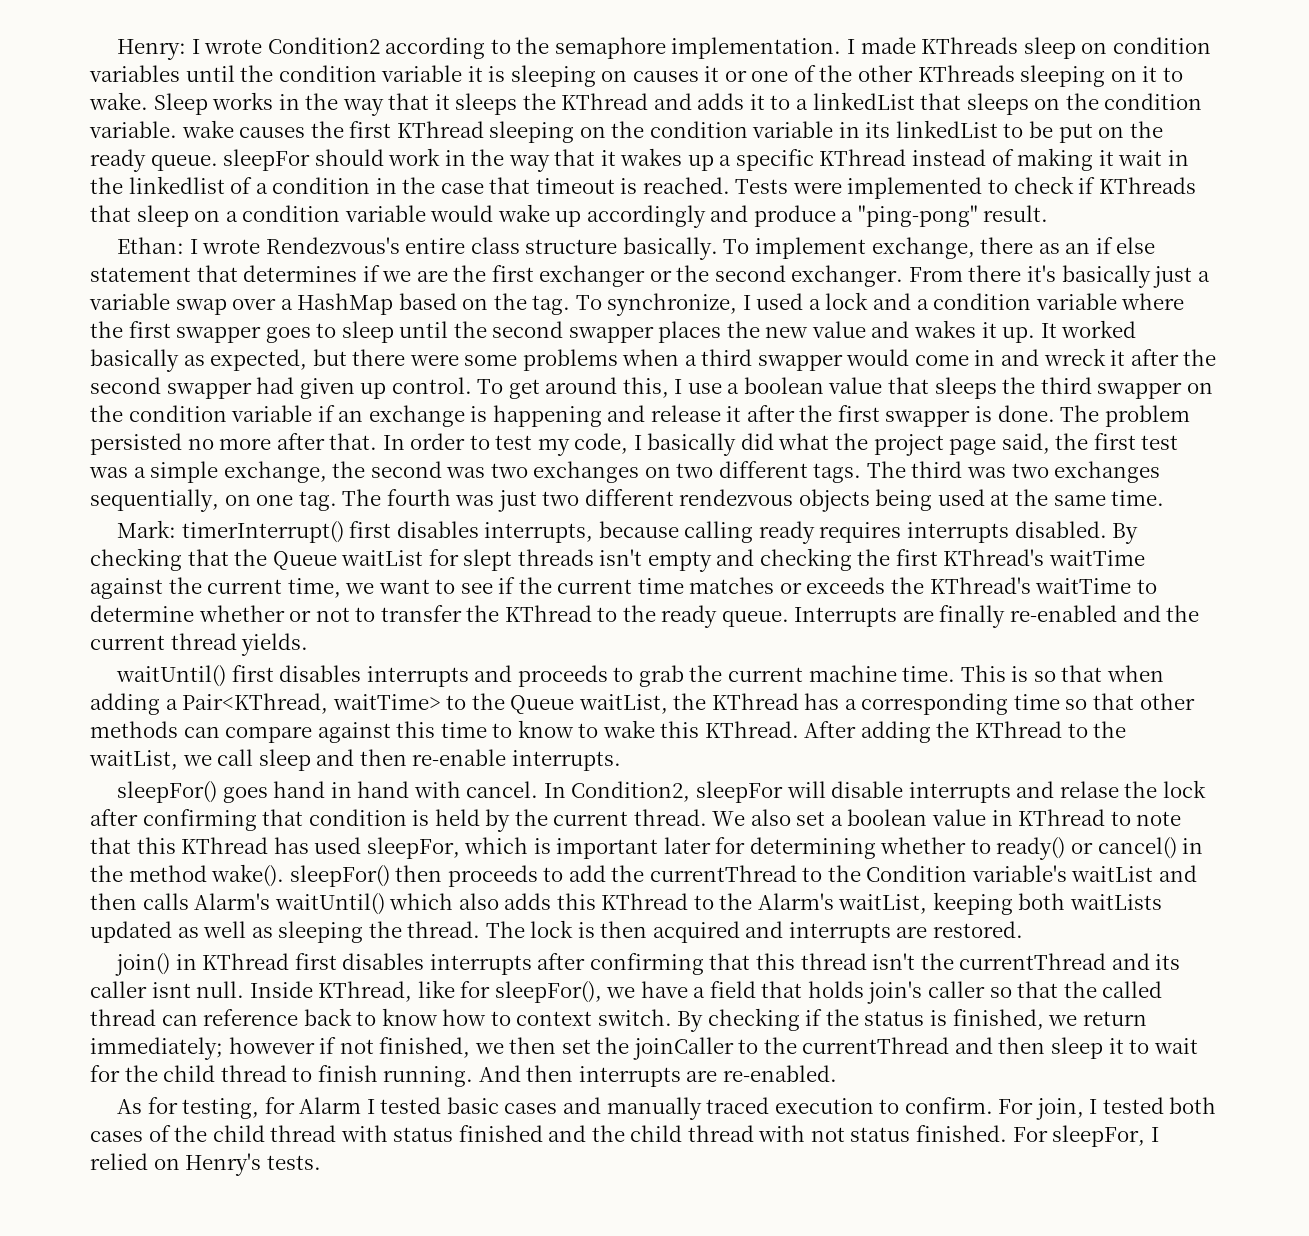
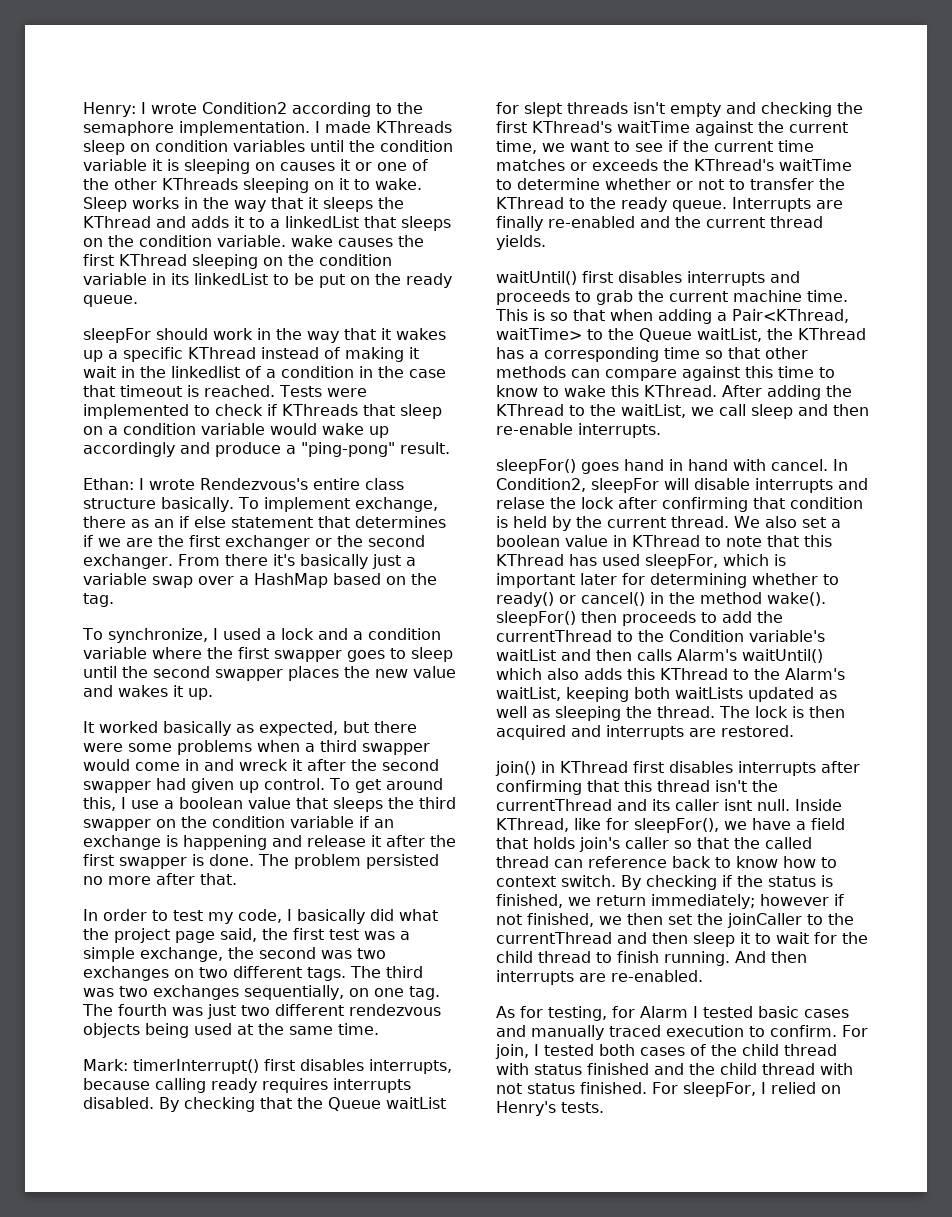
(218, 163) none -> (138, 301) //
(571, 305) none -> (114, 600) //
(1036, 335) none -> (213, 694) //
(378, 441) none -> (237, 879) //

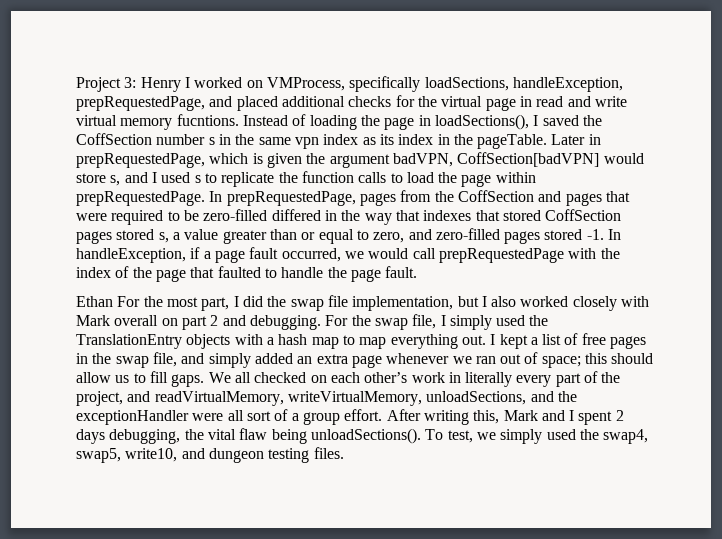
[83,102,423,117] [83,121,452,136] [83,140,453,155] [83,159,428,174] [83,178,422,193] [83,197,404,212] [83,216,451,231] [83,235,424,247] [83,254,392,269] [83,273,452,288] [83,295,138,307] [83,328,446,343] [83,347,419,362] [83,366,446,378] [83,385,367,397] [83,404,442,419] [83,423,389,438] [83,442,450,457] [83,478,404,490] [83,497,438,512] [83,516,446,528] [83,535,425,550] [83,554,416,569] [83,573,437,588] [83,593,114,607] [82,628,441,643] [83,647,453,662] [83,666,456,681] [83,685,213,700] [83,721,417,736] [83,740,430,755] [83,759,439,771] [83,778,443,793] [83,797,456,812] [83,816,394,831] [83,835,456,850] [83,854,439,869] [83,873,237,885] [83,909,438,924] [83,928,410,943] [83,947,386,962] [83,966,423,981] [83,985,440,1000] [82,1004,441,1019] [83,1023,379,1038] [83,1059,452,1074] [83,1078,411,1093] [83,1097,446,1112] [496,102,863,117] [496,121,848,136] [496,140,814,154] [496,159,852,171] [496,178,845,190] [496,197,843,212] [496,216,823,231] [496,235,546,250] [496,271,800,286] [496,290,848,305] [495,309,849,324] [496,328,866,342] [496,347,808,362] [496,366,835,381] [496,385,852,400] [496,404,869,419] [496,423,661,438] [496,459,848,474] [496,478,868,493] [496,497,863,512] [496,516,841,531] [496,535,832,547] [496,554,786,569] [496,573,839,588] [496,592,826,607] [496,611,783,626] [496,630,825,642] [496,649,823,663] [496,668,845,680] [496,687,837,702] [496,706,845,721] [496,725,794,740] [495,761,860,776] [496,780,778,795] [496,799,842,811] [496,818,845,833] [496,837,812,852] [496,856,837,868] [496,875,833,890] [496,894,844,909] [496,913,854,928] [496,932,868,947] [496,951,807,966] [496,970,703,985] [496,1006,849,1021] [496,1025,868,1040] [495,1044,837,1059] [496,1063,853,1075] [496,1082,841,1097] [496,1101,604,1116] Henry: I wrote Condition2 according to the semaphore implementation. I made KThreads sleep on condition variables until the condition variable it is sleeping on causes it or one of the other KThreads sleeping on it to wake. Sleep works in the way that it sleeps the KThread and adds it to a linkedList that sleeps on the condition variable. wake causes the first KThread sleeping on the condition variable in its linkedList to be put on the ready queue. // sleepFor should work in the way that it wakes up a specific KThread instead of making it wait in the linkedlist of a condition in the case that timeout is reached. Tests were implemented to check if KThreads that sleep on a condition variable would wake up accordingly and produce a "ping-pong" result. // Ethan: I wrote Rendezvous's entire class structure basically. To implement exchange, there as an if else statement that determines if we are the first exchanger or the second exchanger. From there it's basically just a variable swap over a HashMap based on the tag. // To synchronize, I used a lock and a condition variable where the first swapper goes to sleep until the second swapper places the new value and wakes it up. // It worked basically as expected, but there were some problems when a third swapper would come in and wreck it after the second swapper had given up control. To get around this, I use a boolean value that sleeps the third swapper on the condition variable if an exchange is happening and release it after the first swapper is done. The problem persisted no more after that. // In order to test my code, I basically did what the project page said, the first test was a simple exchange, the second was two exchanges on two different tags. The third was two exchanges sequentially, on one tag. The fourth was just two different rendezvous objects being used at the same time. // Mark: timerInterrupt() first disables interrupts, because calling ready requires interrupts disabled. By checking that the Queue waitList for slept threads isn't empty and checking the first KThread's waitTime against the current time, we want to see if the current time matches or exceeds the KThread's waitTime to determine whether or not to transfer the KThread to the ready queue. Interrupts are finally re-enabled and the current thread yields. // waitUntil() first disables interrupts and proceeds to grab the current machine time. This is so that when adding a Pair<KThread, waitTime> to the Queue waitList, the KThread has a corresponding time so that other methods can compare against this time to know to wake this KThread. After adding the KThread to the waitList, we call sleep and then re-enable interrupts. // sleepFor() goes hand in hand with cancel. In Condition2, sleepFor will disable interrupts and relase the lock after confirming that condition is held by the current thread. We also set a boolean value in KThread to note that this KThread has used sleepFor, which is important later for determining whether to ready() or cancel() in the method wake(). sleepFor() then proceeds to add the currentThread to the Condition variable's waitList and then calls Alarm's waitUntil() which also adds this KThread to the Alarm's waitList, keeping both waitLists updated as well as sleeping the thread. The lock is then acquired and interrupts are restored. // join() in KThread first disables interrupts after confirming that this thread isn't the currentThread and its caller isnt null. Inside KThread, like for sleepFor(), we have a field that holds join's caller so that the called thread can reference back to know how to context switch. By checking if the status is finished, we return immediately; however if not finished, we then set the joinCaller to the currentThread and then sleep it to wait for the child thread to finish running. And then interrupts are re-enabled. // As for testing, for Alarm I tested basic cases and manually traced execution to confirm. For join, I tested both cases of the child thread with status finished and the child thread with not status finished. For sleepFor, I relied on Henry's tests. -> [76,76,623,92] [76,95,627,111] [76,114,602,130] [76,133,601,149] [76,152,644,168] [76,171,536,187] [76,190,630,206] [76,209,622,225] [76,228,622,244] [76,247,620,263] [76,266,418,282] [76,295,650,311] [76,314,549,330] [76,333,647,349] [76,352,654,368] [76,371,621,387] [76,391,577,406] [76,409,624,425] [76,428,649,444] [76,447,344,463] Project 3: Henry I worked on VMProcess, specifically loadSections, handleException, prepRequestedPage, and placed additional checks for the virtual page in read and write virtual memory fucntions. Instead of loading the page in loadSections(), I saved the CoffSection number s in the same vpn index as its index in the pageTable. Later in prepRequestedPage, which is given the argument badVPN, CoffSection[badVPN] would store s, and I used s to replicate the function calls to load the page within prepRequestedPage. In prepRequestedPage, pages from the CoffSection and pages that were required to be zero-filled differed in the way that indexes that stored CoffSection pages stored s, a value greater than or equal to zero, and zero-filled pages stored -1. In handleException, if a page fault occurred, we would call prepRequestedPage with the index of the page that faulted to handle the page fault. // Ethan For the most part, I did the swap file implementation, but I also worked closely with Mark overall on part 2 and debugging. For the swap file, I simply used the TranslationEntry objects with a hash map to map everything out. I kept a list of free pages in the swap file, and simply added an extra page whenever we ran out of space; this should allow us to fill gaps. We all checked on each other’s work in literally every part of the project, and readVirtualMemory, writeVirtualMemory, unloadSections, and the exceptionHandler were all sort of a group effort. After writing this, Mark and I spent 2 days debugging, the vital flaw being unloadSections(). To test, we simply used the swap4, swap5, write10, and dungeon testing files.

